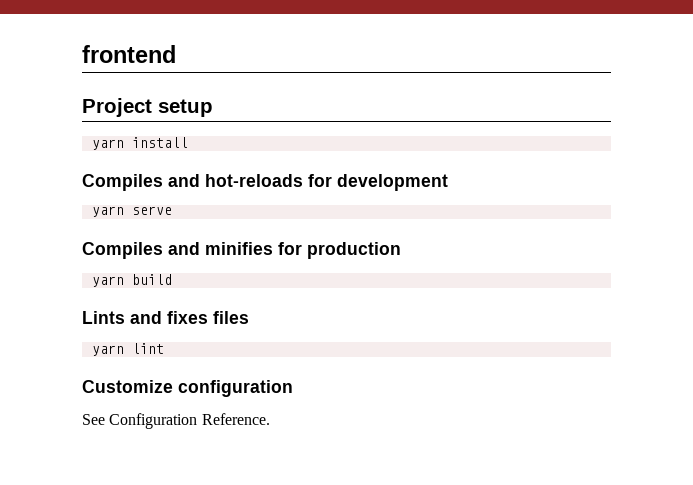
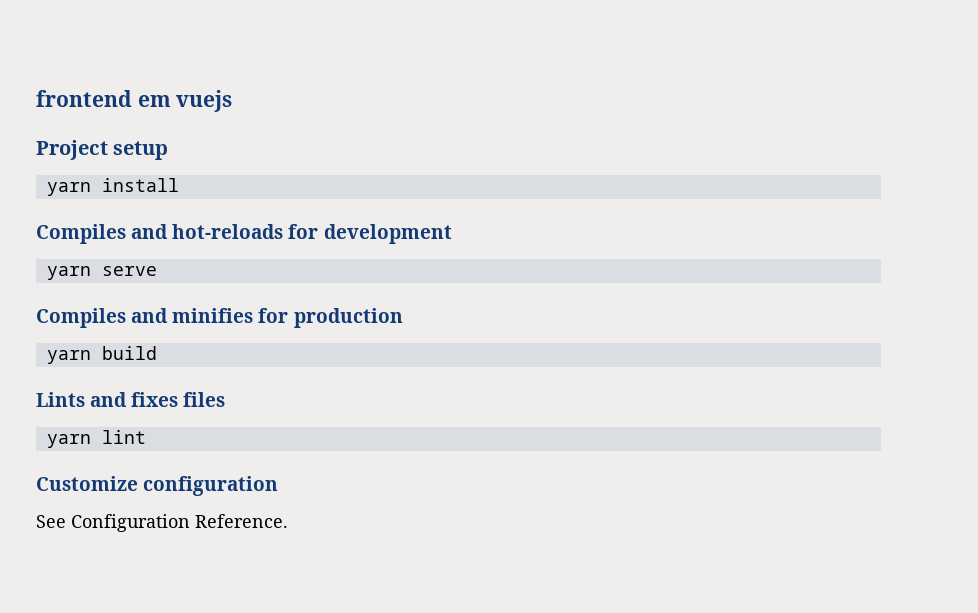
(176, 54) none -> [137,90,233,112] em vuejs

